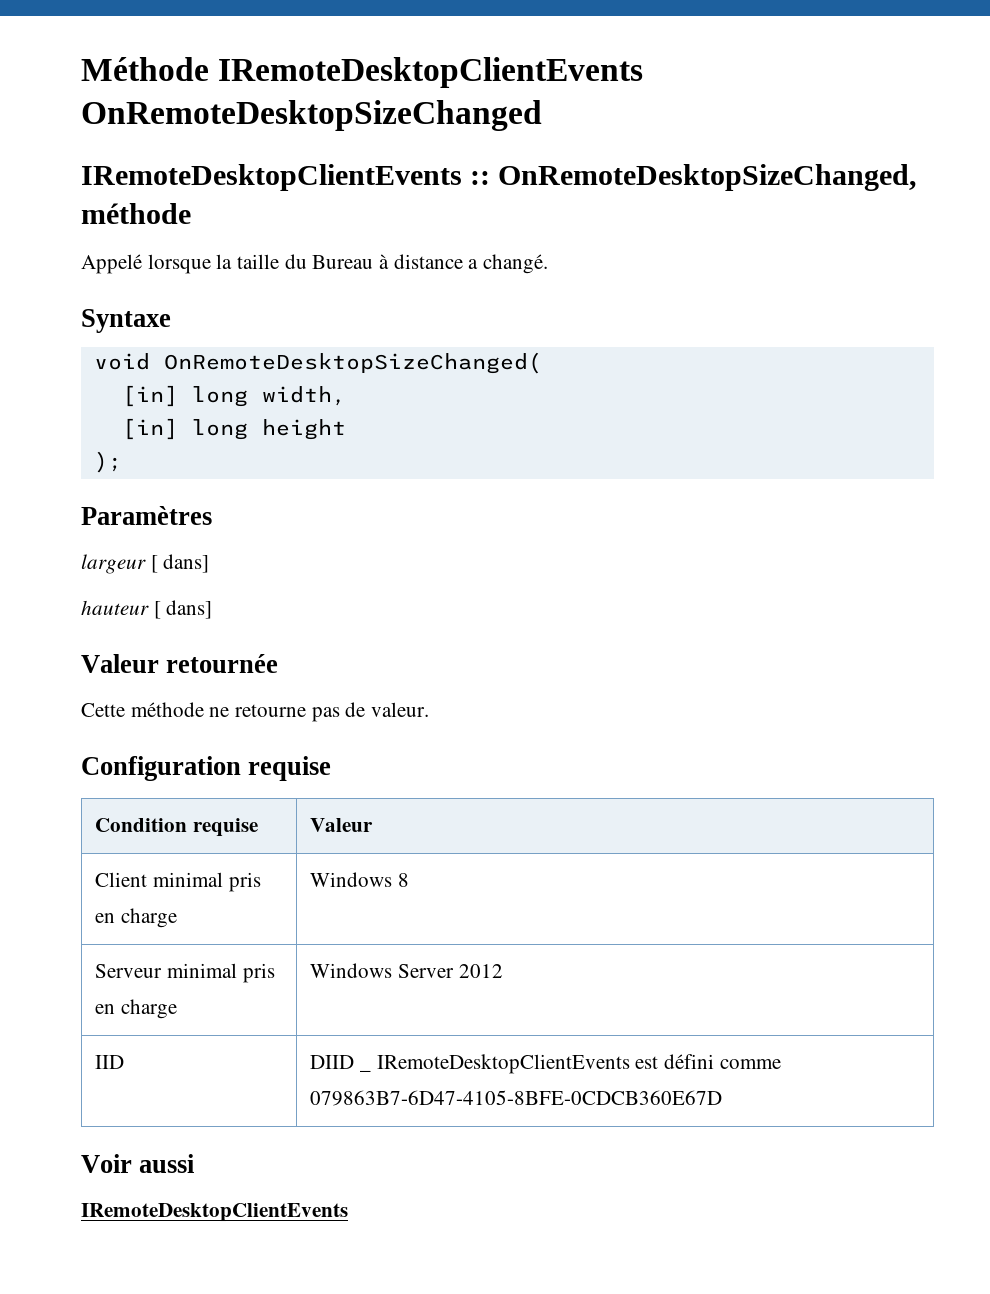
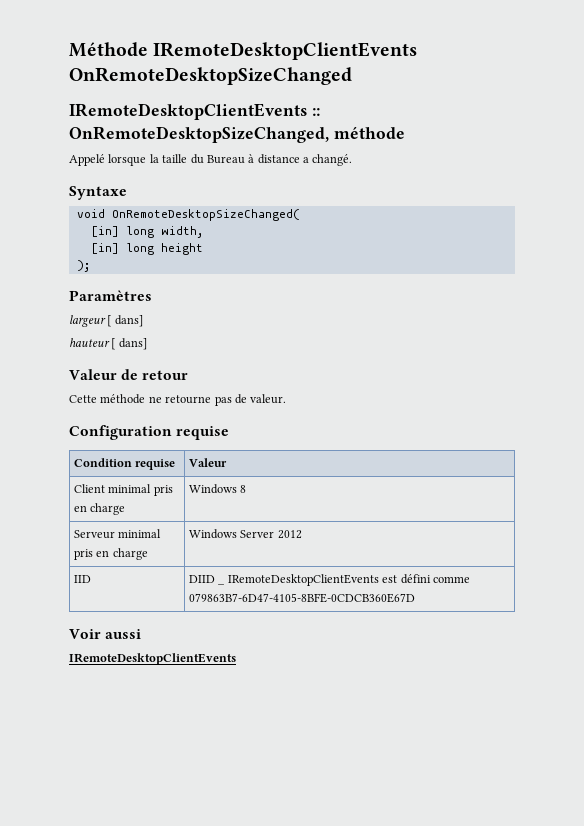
[166,654,279,673] retournée -> [121,369,189,380] de retour

